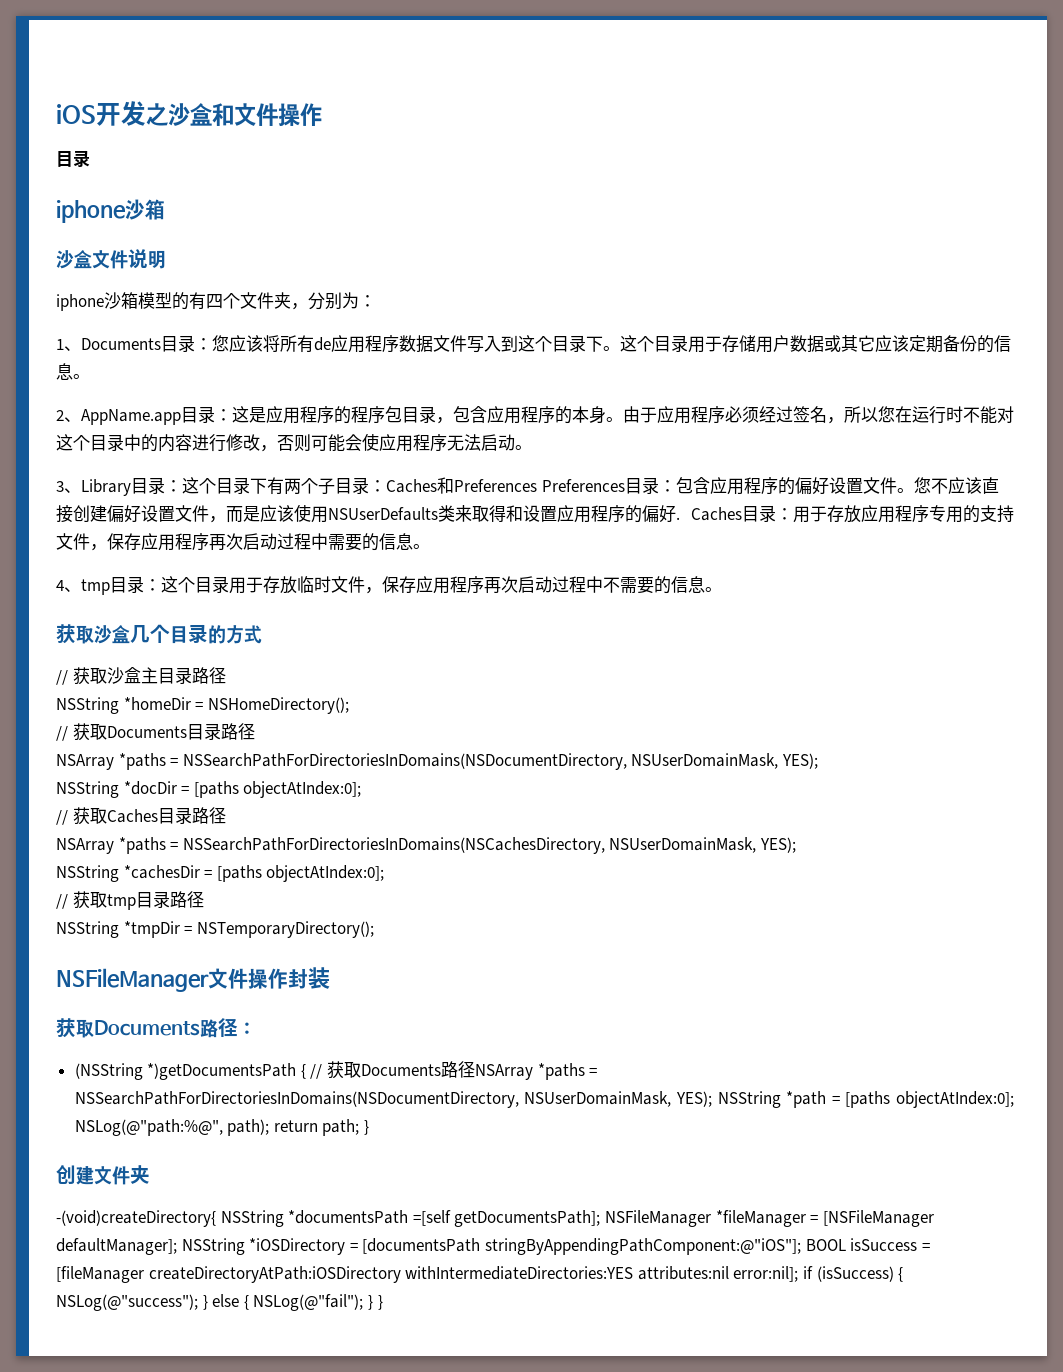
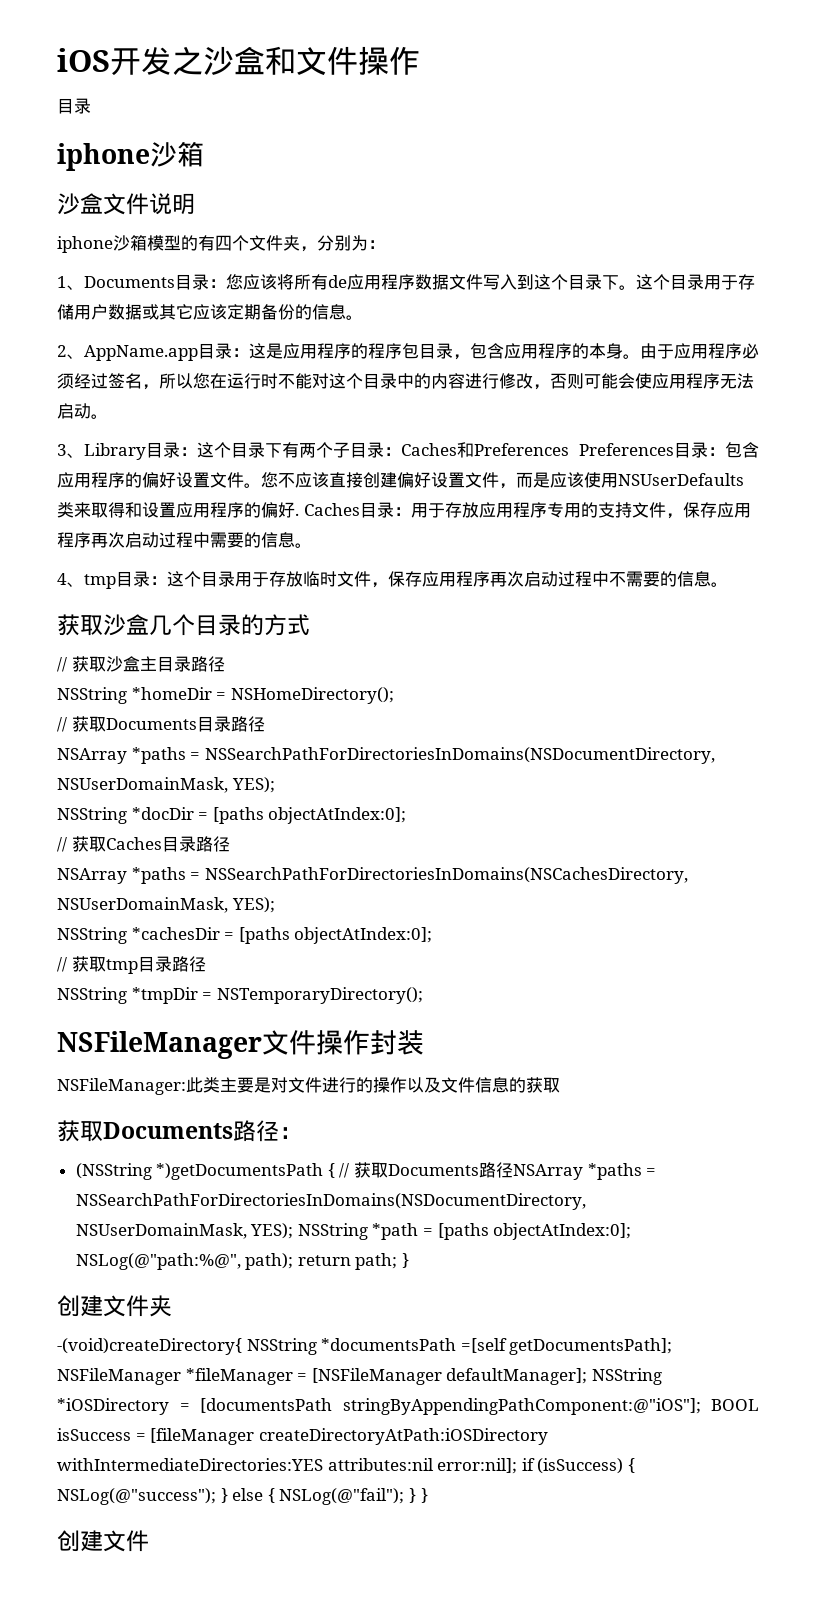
(330, 978) none -> [57,1077,560,1095] // NSFileManager:此类主要是对文件进行的操作以及文件信息的获取
(383, 1302) none -> [57,1530,149,1552] // 创建文件

